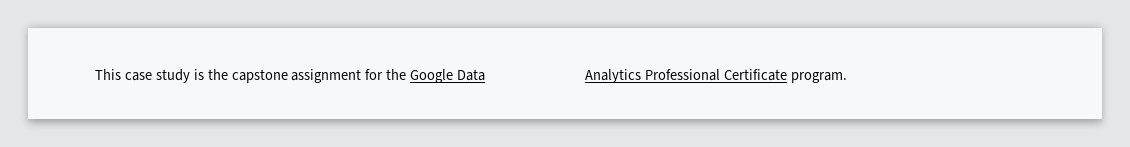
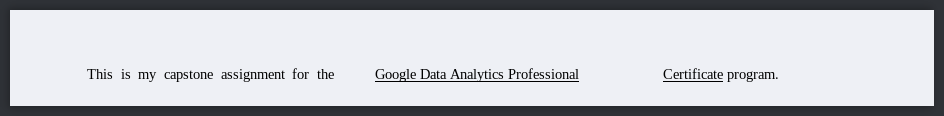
[124,69,228,83] case study is the -> [120,69,158,82] is my

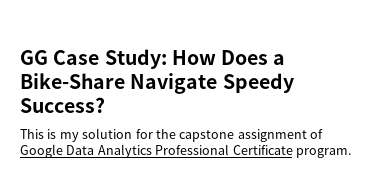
[87,68,334,82] This is my capstone assignment for the -> [20,49,286,69] [20,73,294,94] [20,97,105,113] [20,128,323,142] GG Case Study: How Does a Bike-Share Navigate Speedy Success? // This is my solution for the capstone assignment of

